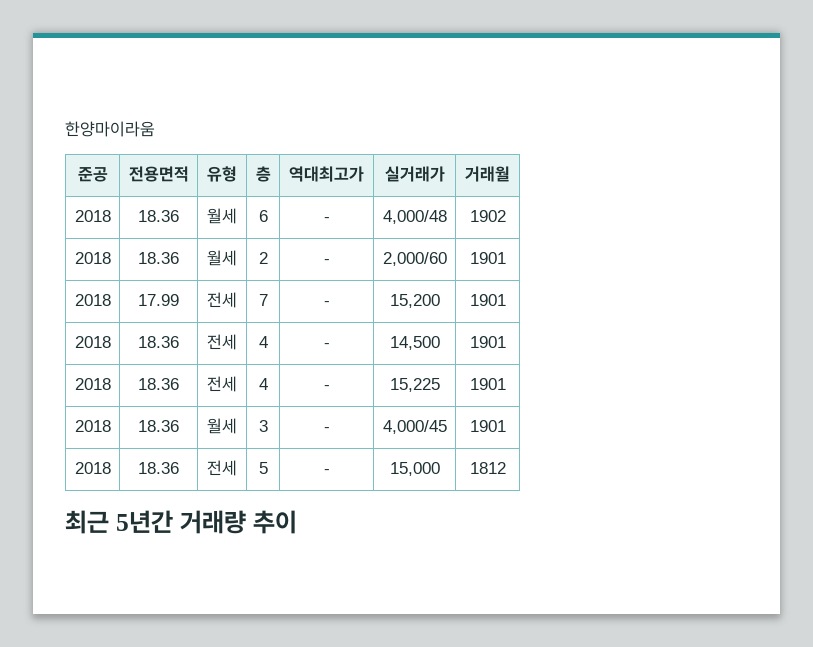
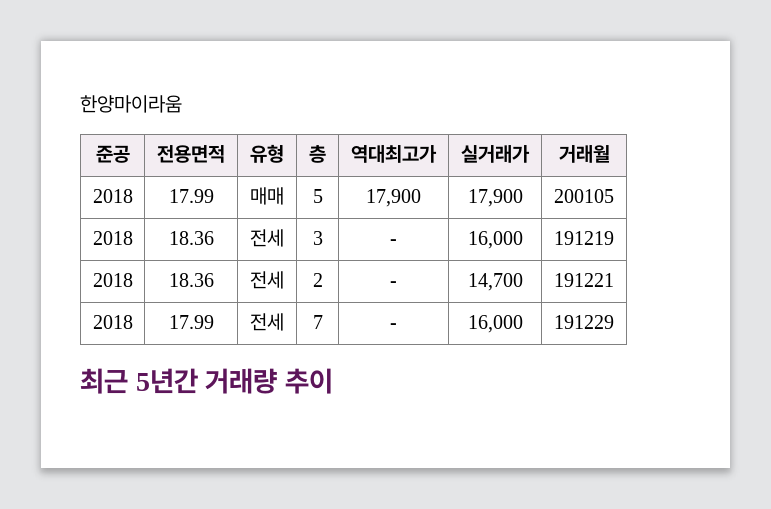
[138,210,179,222] [207,208,237,224] [258,210,268,222] [323,217,330,222] [382,210,447,224] [469,210,506,222] [74,252,111,264] [138,252,179,264] [207,250,237,266] 18.36 | 월세 | 6 | - | 4,000/48 | 1902 // 2018 | 18.36 | 월세 -> [168,189,214,203] [250,187,284,205] [312,189,323,203] [366,189,421,207] [467,189,523,207] [554,189,614,203] [92,231,133,245] [168,231,214,245] [250,229,284,247] [312,231,323,245] [390,239,397,245] [467,231,523,249] [554,231,614,245] [92,273,133,287] [168,273,214,287] [250,271,284,289] 17.99 | 매매 | 5 | 17,900 | 17,900 | 200105 // 2018 | 18.36 | 전세 | 3 | - | 16,000 | 191219 // 2018 | 18.36 | 전세
[382,252,447,266] [469,252,506,264] 2,000/60 | 1901 -> [467,273,523,291] [554,273,614,287] 14,700 | 191221
[389,294,440,308] [469,294,506,306] [74,336,111,348] [138,336,179,348] [207,334,237,350] [258,336,268,348] [323,343,330,348] [389,336,440,350] [469,336,506,348] [74,378,111,390] [138,378,179,390] [207,376,237,392] [258,378,268,390] [323,385,330,390] [389,378,440,392] [469,378,506,390] [74,420,111,432] [138,420,179,432] [207,418,237,434] [258,420,268,432] [323,427,330,432] [382,420,447,434] [469,420,506,432] [74,462,111,474] [138,462,179,474] [207,460,237,476] [258,462,268,474] [323,469,330,474] [389,462,440,476] [469,462,506,474] 15,200 | 1901 // 2018 | 18.36 | 전세 | 4 | - | 14,500 | 1901 // 2018 | 18.36 | 전세 | 4 | - | 15,225 | 1901 // 2018 | 18.36 | 월세 | 3 | - | 4,000/45 | 1901 // 2018 | 18.36 | 전세 | 5 | - | 15,000 | 1812 -> [467,315,523,333] [554,315,614,329] 16,000 | 191229

